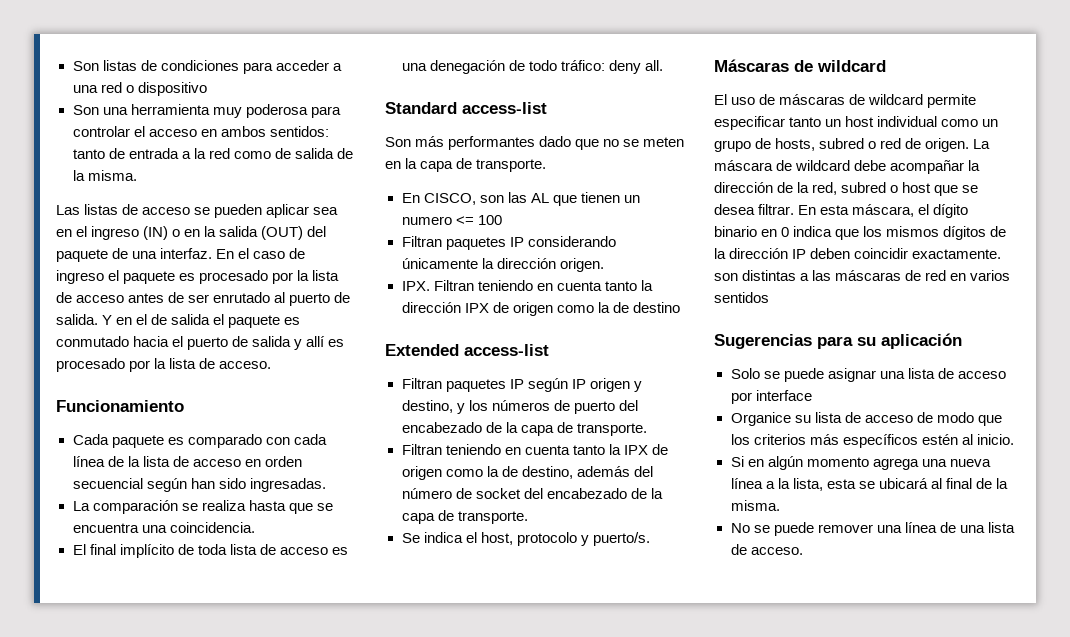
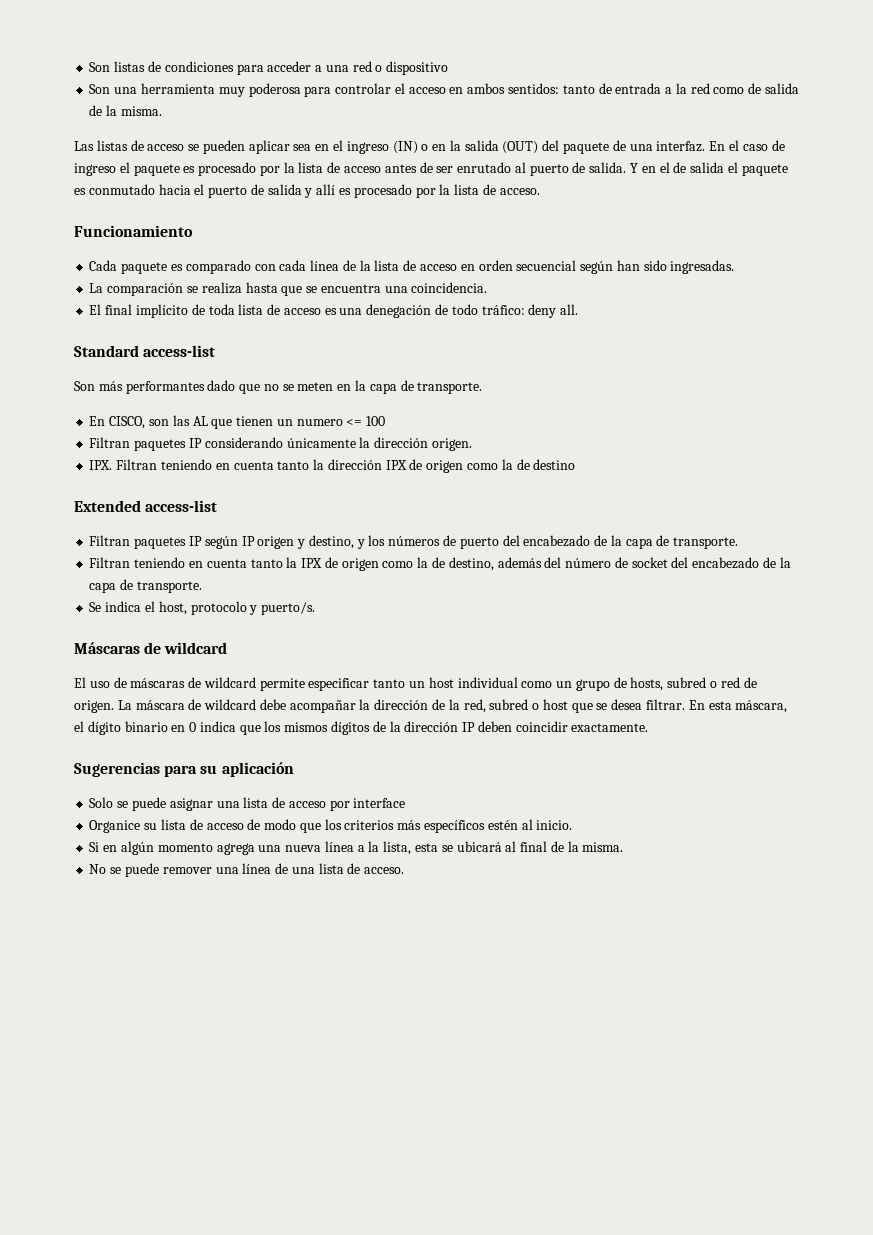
[714,270,1011,281] [714,292,769,303] son distintas a las máscaras de red en varios sentidos -> (649, 727) none

